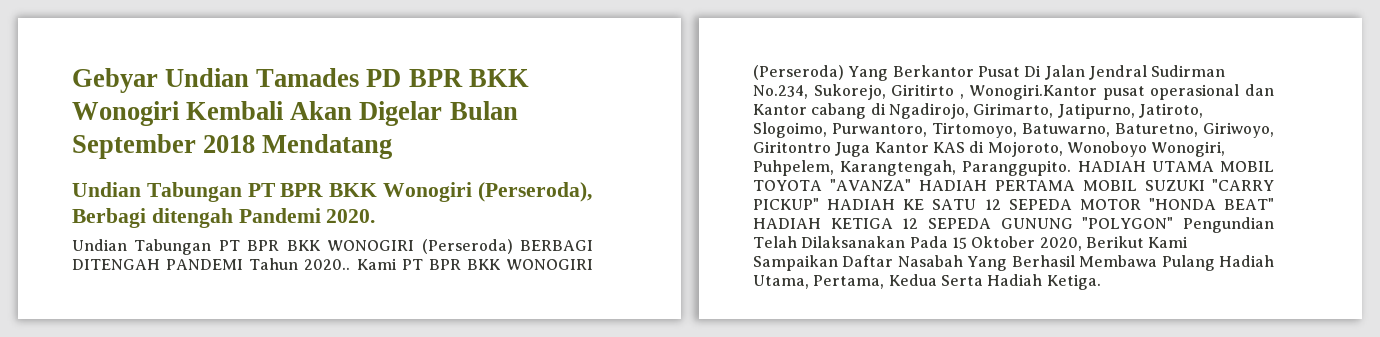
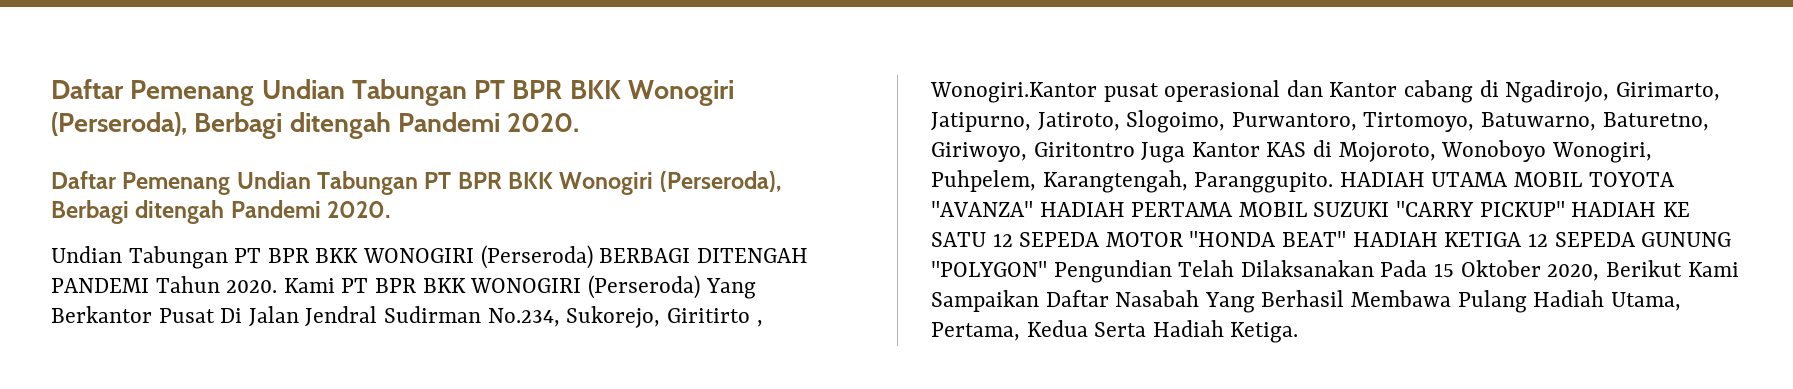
[72,68,529,93] [72,101,518,126] [72,134,393,159] Gebyar Undian Tamades PD BPR BKK Wonogiri Kembali Akan Digelar Bulan September 2018 Mendatang // -> [51,79,735,106] [51,112,580,139] [51,171,231,195] Daftar Pemenang Undian Tabungan PT BPR BKK Wonogiri (Perseroda), Berbagi ditengah Pandemi 2020. // Daftar Pemenang
[304,259,351,270] 2020.. -> [226,280,278,293] 2020.

